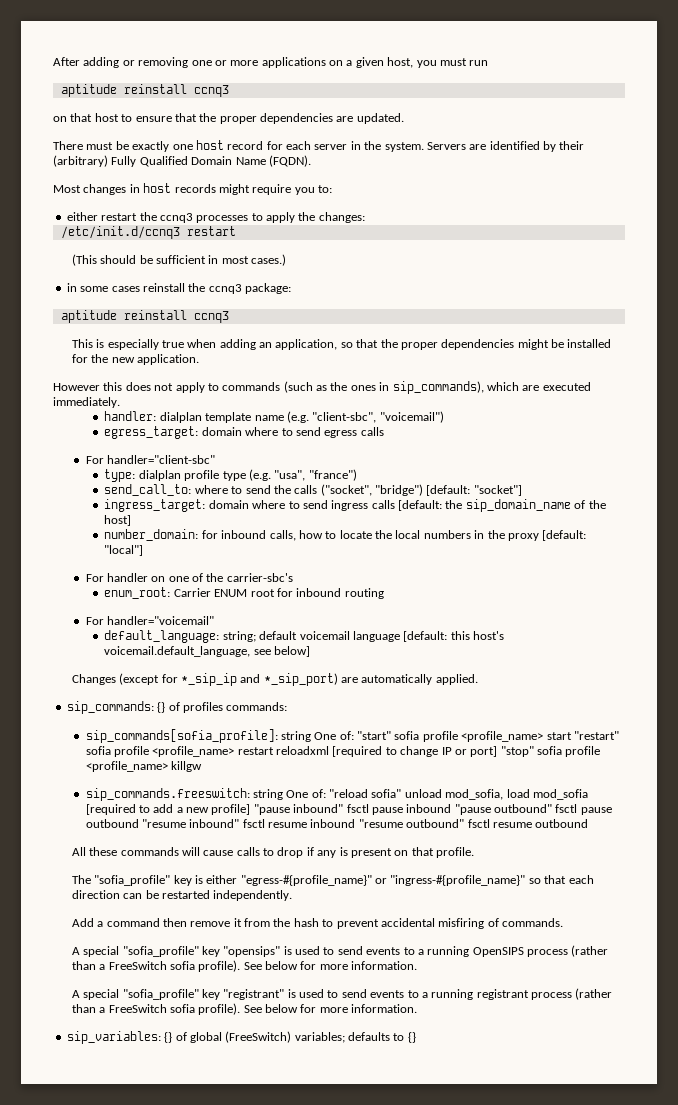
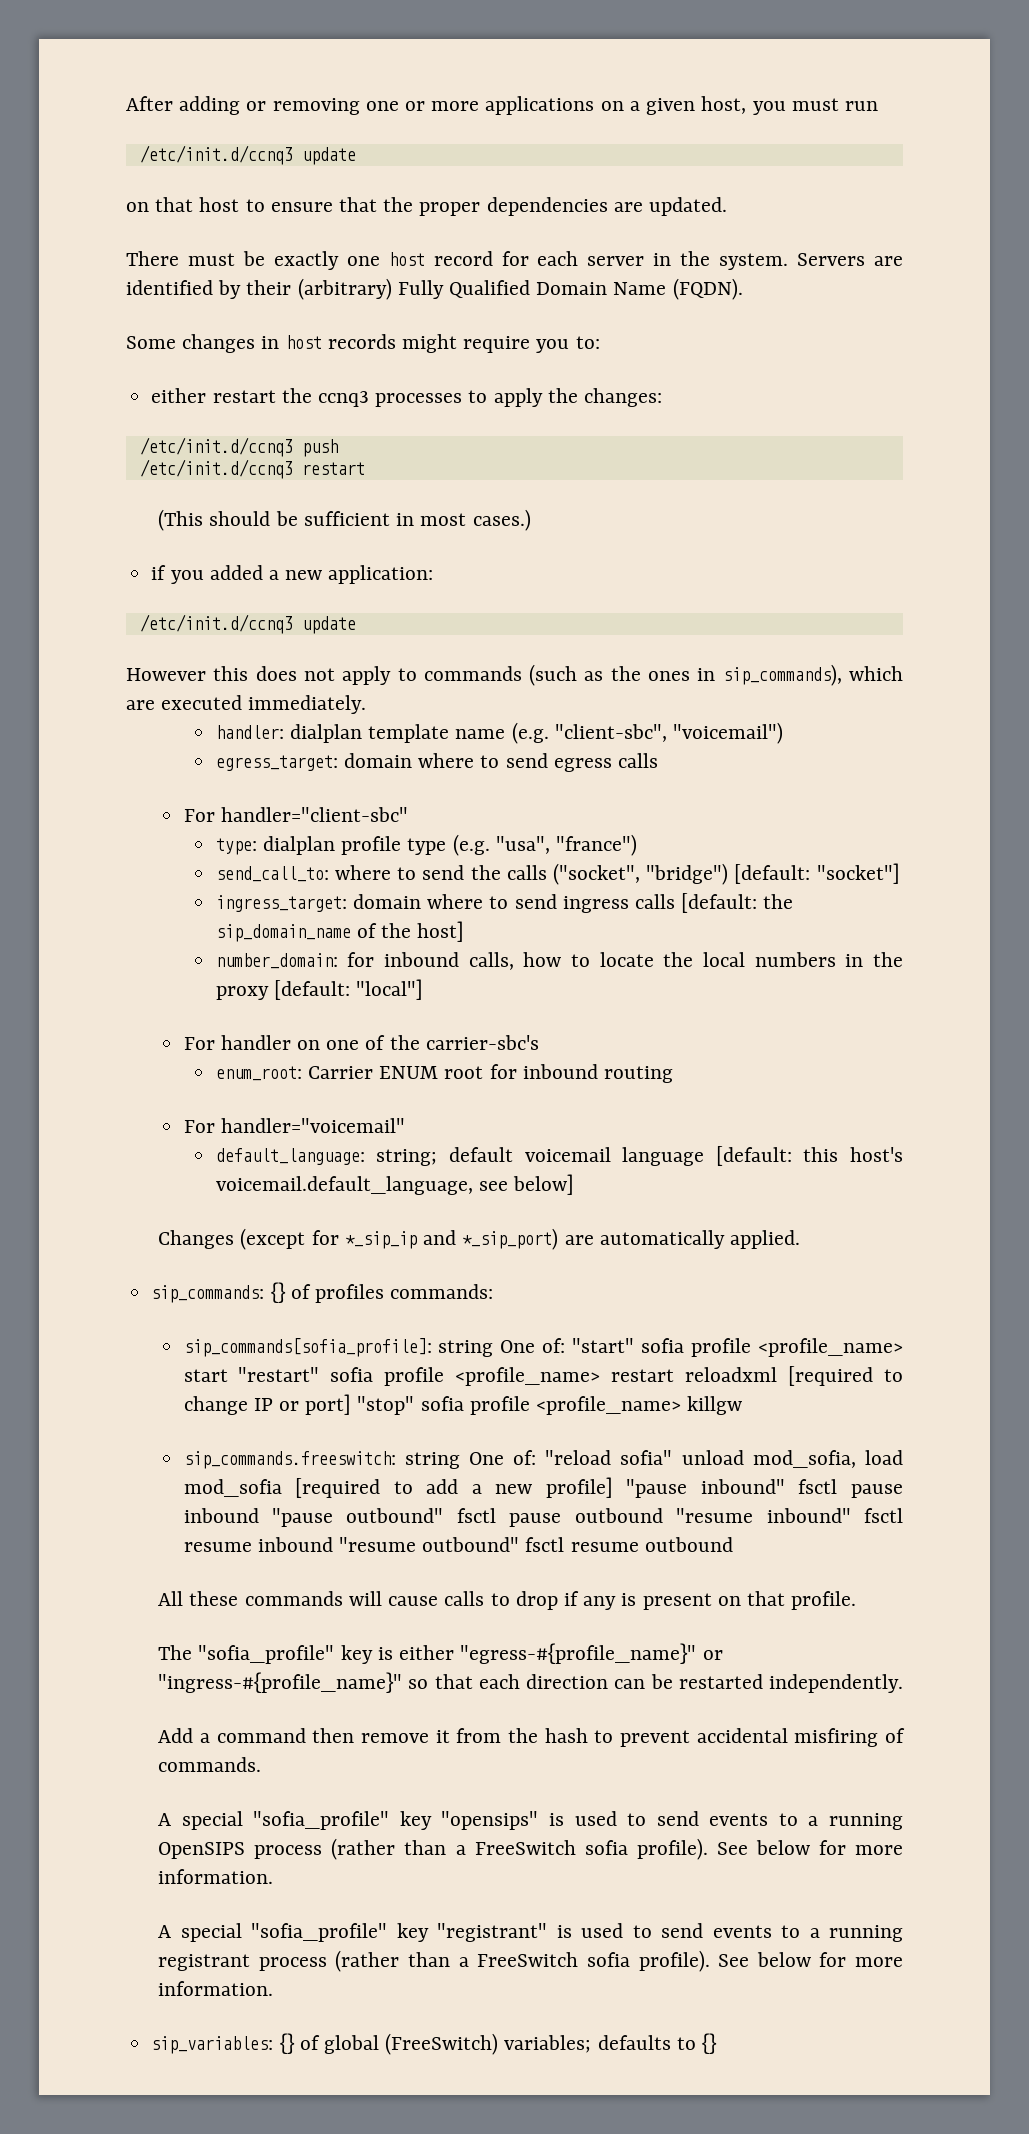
[60,84,229,97] aptitude reinstall ccnq3 -> [139,145,356,165] /etc/init.d/ccnq3 update
[53,185,81,193] Most -> [126,336,176,349] Some
(365, 217) none -> [139,437,338,457] // /etc/init.d/ccnq3 push
[66,283,291,294] [60,310,229,323] [71,339,612,350] [71,354,199,365] in some cases reinstall the ccnq3 package: // aptitude reinstall ccnq3 // This is especially true when adding an application, so that the proper dependencies might be installed for the new application. -> [151,565,434,584] [139,614,356,634] if you added a new application: // /etc/init.d/ccnq3 update

